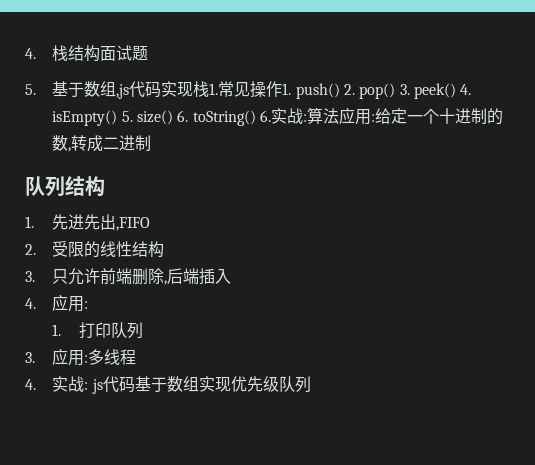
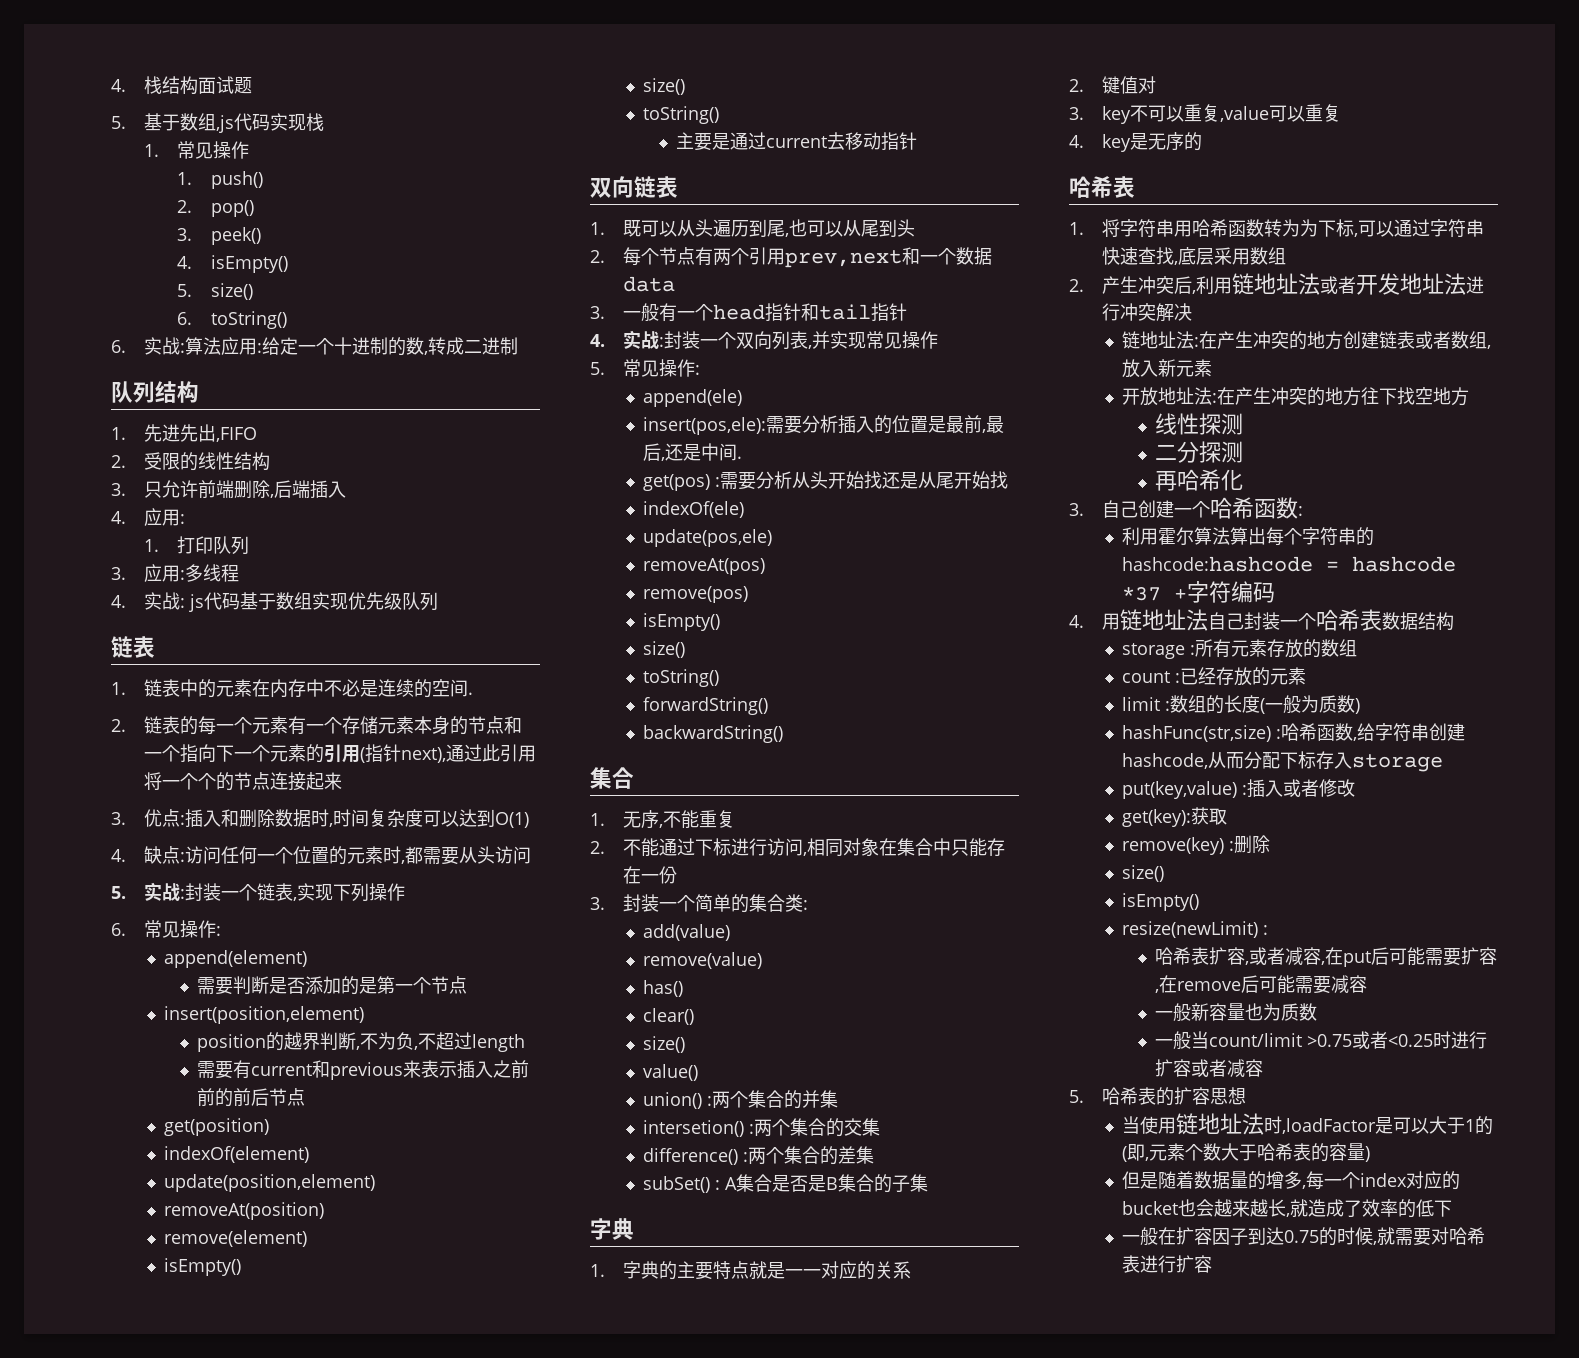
(210, 89) none -> (325, 122) //
(283, 89) none -> (250, 150) //
(340, 91) none -> (263, 180) //
(396, 91) none -> (254, 208) //
(456, 91) none -> (261, 236) //
(118, 118) none -> (288, 264) //
(173, 117) none -> (253, 291) //
(256, 118) none -> (287, 320) //
(311, 384) none -> [111,636,155,658] [111,679,474,698] [111,716,523,735] [144,744,537,763] [144,772,343,791] [111,809,530,828] [111,846,532,865] [111,882,406,902] [111,920,222,938] [164,950,308,968] [197,976,468,995] [164,1006,365,1024] [197,1032,526,1052] [197,1060,530,1080] [197,1088,306,1107] [164,1118,270,1136] [164,1146,310,1163] [164,1174,376,1192] [164,1202,325,1220] [164,1230,308,1247] [164,1258,242,1276] [643,78,686,95] [643,106,720,124] [676,132,918,151] [590,176,678,198] [590,219,916,237] [590,247,993,268] [623,276,676,292] [590,303,908,322] [590,330,939,350] [590,359,701,377] [643,389,743,407] [643,415,1005,435] [643,443,743,461] [643,471,1009,491] [643,501,745,518] [643,529,773,547] [643,558,766,575] [643,586,749,603] [643,613,721,631] [643,641,686,658] [643,669,720,687] [643,697,769,715] [643,725,784,743] [590,767,634,789] [590,810,736,829] [590,838,1006,857] [623,866,678,884] [590,894,809,913] [643,924,731,941] [643,952,763,969] [643,980,684,997] [643,1008,695,1025] [643,1036,686,1053] [643,1064,699,1081] [643,1090,839,1109] [643,1118,881,1137] [643,1146,875,1165] [643,1174,929,1193] [590,1218,634,1240] [590,1261,912,1280] [1069,76,1157,94] [1069,104,1342,124] [1069,132,1203,152] [1069,176,1135,198] [1069,219,1485,238] [1102,247,1287,265] [1069,273,1485,295] [1102,303,1193,322] [1122,331,1492,350] [1122,359,1213,378] [1122,387,1470,406] [1155,413,1244,435] [1155,441,1244,463] [1155,469,1244,491] [1069,497,1304,519] [1122,527,1375,546] [1122,556,1457,572] [1122,581,1276,603] [1069,609,1455,631] [1122,639,1358,659] [1122,667,1307,686] [1122,695,1361,714] [1122,723,1466,742] [1122,751,1444,772] [1122,779,1355,799] [1122,807,1228,827] [1122,835,1271,855] [1122,865,1165,882] [1122,893,1200,911] [1122,921,1269,938] [1155,947,1498,967] [1155,975,1368,994] [1155,1003,1318,1021] [1155,1031,1488,1049] [1155,1059,1264,1077] [1069,1087,1247,1106] [1122,1113,1494,1135] [1122,1143,1371,1162] [1122,1171,1461,1190] [1122,1199,1453,1218] [1122,1227,1486,1246] [1122,1255,1213,1273] // 链表 // 1.链表中的元素在内存中不必是连续的空间. // 2.链表的每一个元素有一个存储元素本身的节点和一个指向下一个元素的引用(指针next),通过此引用将一个个的节点连接起来 // 3.优点:插入和删除数据时,时间复杂度可以达到O(1) // 4.缺点:访问任何一个位置的元素时,都需要从头访问 // 5.实战:封装一个链表,实现下列操作 // 6.常见操作: // append(element) // 需要判断是否添加的是第一个节点 // insert(position,element) // position的越界判断,不为负,不超过length // 需要有current和previous来表示插入之前前的前后节点 // get(position) // indexOf(element) // update(position,element) // removeAt(position) // remove(element) // isEmpty() // size() // toString() // 主要是通过current去移动指针 // 双向链表 // 1.既可以从头遍历到尾,也可以从尾到头 // 2.每个节点有两个引用prev,next和一个数据data // 3.一般有一个head指针和tail指针 // 4.实战:封装一个双向列表,并实现常见操作 // 5.常见操作: // append(ele) // insert(pos,ele):需要分析插入的位置是最前,最后,还是中间. // get(pos) :需要分析从头开始找还是从尾开始找 // indexOf(ele) // update(pos,ele) // removeAt(pos) // remove(pos) // isEmpty() // size() // toString() // forwardString() // backwardString() // 集合 // 1.无序,不能重复 // 2.不能通过下标进行访问,相同对象在集合中只能存在一份 // 3.封装一个简单的集合类: // add(value) // remove(value) // has() // clear() // size() // value() // union() :两个集合的并集 // intersetion() :两个集合的交集 // difference() :两个集合的差集 // subSet() : A集合是否是B集合的子集 // 字典 // 1.字典的主要特点就是一一对应的关系 // 2.键值对 // 3. key不可以重复,value可以重复 // 4. key是无序的 // 哈希表 // 1.将字符串用哈希函数转为为下标,可以通过字符串快速查找,底层采用数组 // 2.产生冲突后,利用链地址法或者开发地址法进行冲突解决 // 链地址法:在产生冲突的地方创建链表或者数组,放入新元素 // 开放地址法:在产生冲突的地方往下找空地方 // 线性探测 // 二分探测 // 再哈希化 // 3.自己创建一个哈希函数: // 利用霍尔算法算出每个字符串的hashcode:hashcode = hashcode *37 +字符编码 // 4.用链地址法自己封装一个哈希表数据结构 // storage :所有元素存放的数组 // count :已经存放的元素 // limit :数组的长度(一般为质数) // hashFunc(str,size) :哈希函数,给字符串创建hashcode,从而分配下标存入storage // put(key,value) :插入或者修改 // get(key):获取 // remove(key) :删除 // size() // isEmpty() // resize(newLimit) : // 哈希表扩容,或者减容,在put后可能需要扩容,在remove后可能需要减容 // 一般新容量也为质数 // 一般当count/limit >0.75或者<0.25时进行扩容或者减容 // 5.哈希表的扩容思想 // 当使用链地址法时,loadFactor是可以大于1的(即,元素个数大于哈希表的容量) // 但是随着数据量的增多,每一个index对应的bucket也会越来越长,就造成了效率的低下 // 一般在扩容因子到达0.75的时候,就需要对哈希表进行扩容

